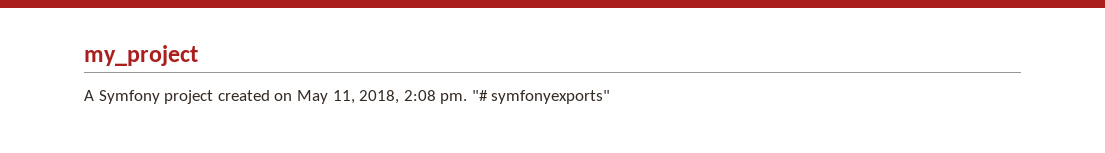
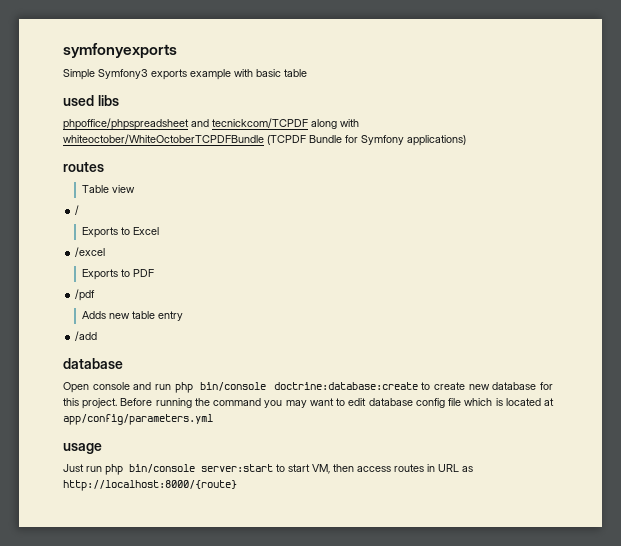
[84,45,198,66] [84,90,611,104] my_project // A Symfony project created on May 11, 2018, 2:08 pm. "# symfonyexports" -> [63,43,177,59] [63,69,307,80] [63,95,119,106] [63,118,359,130] [63,134,466,146] [63,162,104,172] [82,185,136,193] [75,205,80,215] [82,227,160,238] [75,247,106,257] [82,269,155,280] [75,289,96,301] [82,311,184,321] [75,331,98,341] [63,358,123,369] [63,382,553,393] [63,398,555,409] [63,414,213,425] [63,443,102,454] [63,464,473,475] [63,480,237,491] symfonyexports // Simple Symfony3 exports example with basic table // used libs // phpoffice/phpspreadsheet and tecnickcom/TCPDF along with whiteoctober/WhiteOctoberTCPDFBundle (TCPDF Bundle for Symfony applications) // routes // Table view // / // Exports to Excel // /excel // Exports to PDF // /pdf // Adds new table entry // /add // database // Open console and run php bin/console doctrine:database:create to create new database for this project. Before running the command you may want to edit database config file which is located at app/config/parameters.yml // usage // Just run php bin/console server:start to start VM, then access routes in URL as http://localhost:8000/{route}

